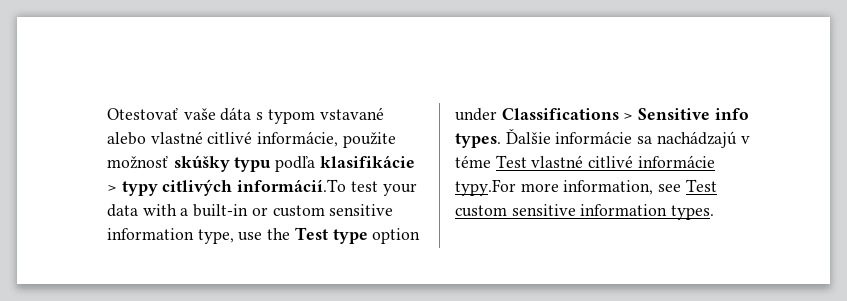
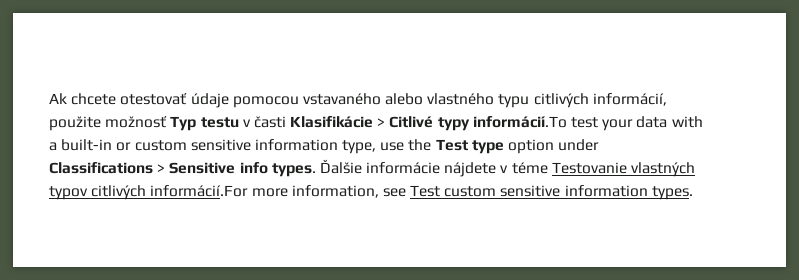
[107,107,384,124] [107,131,396,148] [107,155,415,172] [107,179,233,196] Otestovať vaše dáta s typom vstavané alebo vlastné citlivé informácie, použite možnosť skúšky typu podľa klasifikácie > typy citlivých -> [49,93,667,108] [49,116,470,131] Ak chcete otestovať údaje pomocou vstavaného alebo vlastného typu citlivých informácií, použite možnosť Typ testu v časti Klasifikácie > Citlivé typy
[637,131,750,148] [455,155,715,168] [455,179,516,196] sa nachádzajú v téme Test vlastné citlivé informácie typy.For -> [444,162,696,177] [49,185,249,200] nájdete v téme Testovanie vlastných typov citlivých informácií.For

